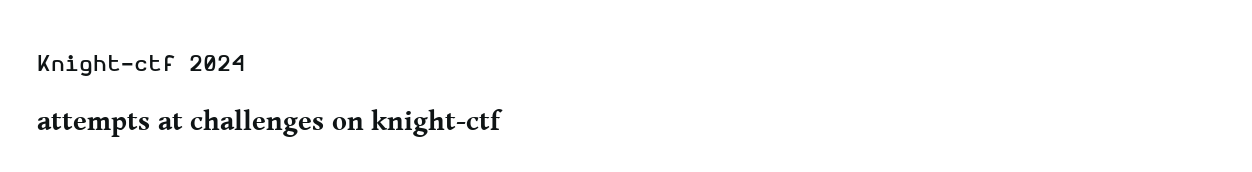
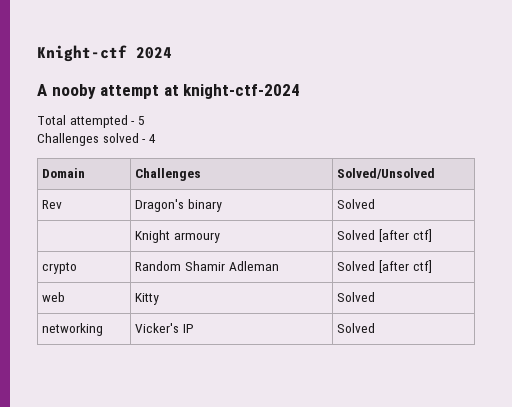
[37,109,504,137] attempts at challenges on knight-ctf -> [37,84,301,99] [37,115,145,128] [37,133,156,146] [42,168,86,178] [135,168,202,181] [337,168,436,179] [42,200,63,209] [135,199,223,212] [337,199,376,209] [135,230,221,243] [337,229,432,242] [42,262,78,274] [135,261,279,271] [337,260,432,273] [42,292,66,302] [135,293,160,305] [337,292,376,302] [42,323,104,336] [135,323,195,333] [337,323,376,333] A nooby attempt at knight-ctf-2024 // Total attempted - 5 // Challenges solved - 4 // Domain | Challenges | Solved/Unsolved // Rev | Dragon's binary | Solved // | Knight armoury | Solved [after ctf] // crypto | Random Shamir Adleman | Solved [after ctf] // web | Kitty | Solved // networking | Vicker's IP | Solved

